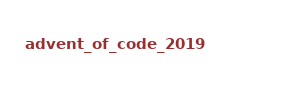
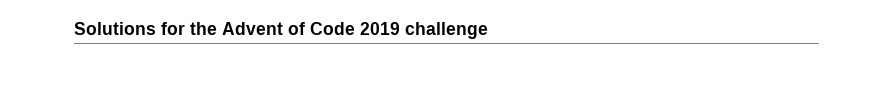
[25,38,205,53] advent_of_code_2019 -> [74,22,488,39] Solutions for the Advent of Code 2019 challenge

